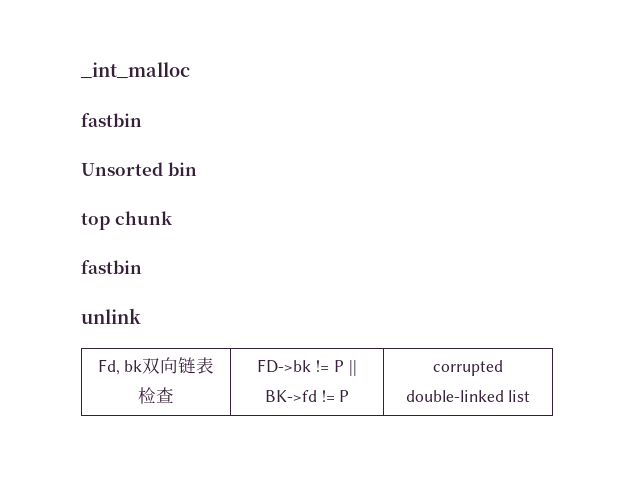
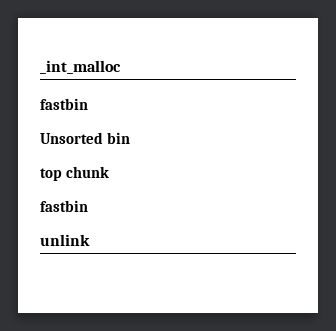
[97,357,215,375] [138,387,174,404] [257,359,357,376] [264,390,350,402] [433,360,503,376] [405,390,531,402] // Fd, bk双向链表检查 | FD->bk != P || BK->fd != P | corrupted double-linked list -> (90, 240) none

